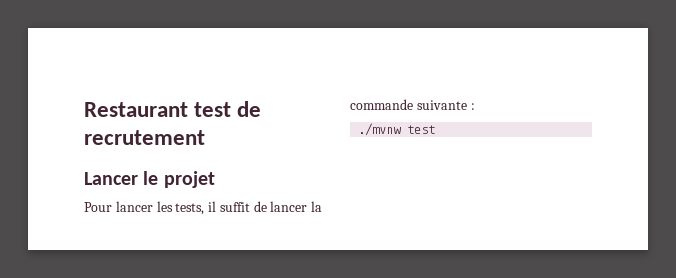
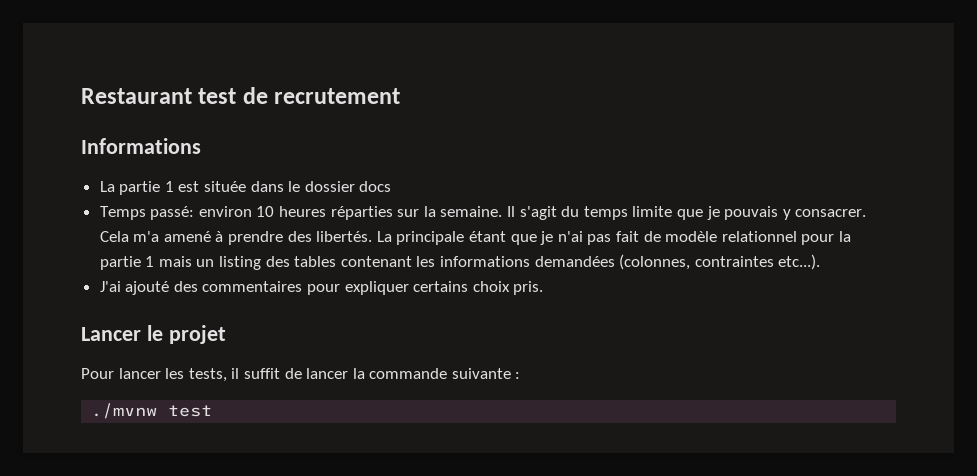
(205, 137) none -> [81,138,201,154] [99,181,392,195] [99,206,867,220] [99,231,851,245] [99,254,821,270] [99,281,544,295] // Informations // La partie 1 est située dans le dossier docs // Temps passé: environ 10 heures réparties sur la semaine. Il s'agit du temps limite que je pouvais y consacrer. Cela m'a amené à prendre des libertés. La principale étant que je n'ai pas fait de modèle relationnel pour la partie 1 mais un listing des tables contenant les informations demandées (colonnes, contraintes etc...). // J'ai ajouté des commentaires pour expliquer certains choix pris.

